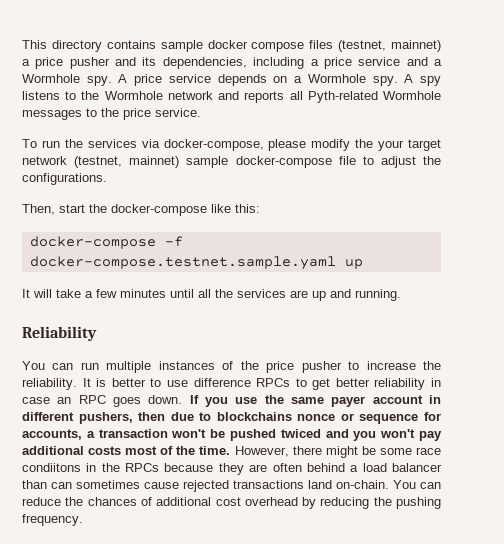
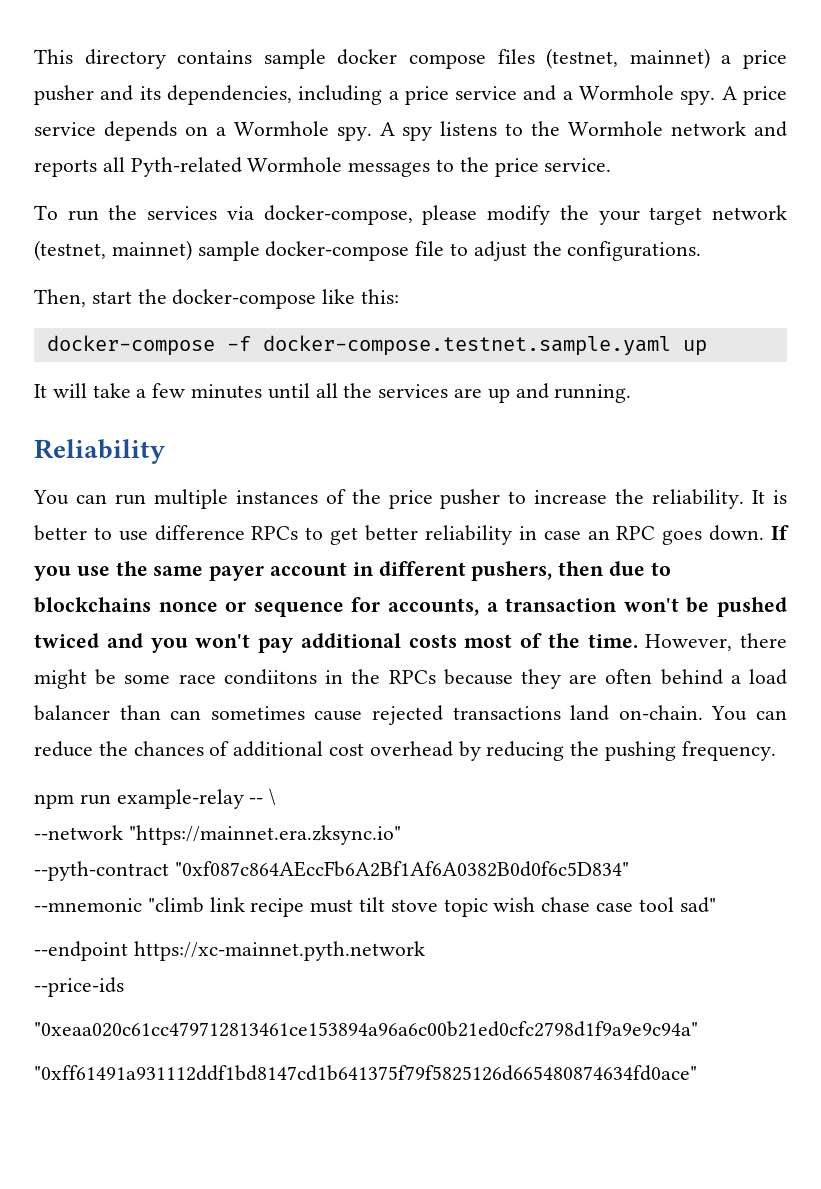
(83, 520) none -> [34,788,277,809] [34,825,401,845] [34,861,629,881] [34,897,716,917] [34,941,425,961] [34,977,124,997] [34,1021,698,1037] [34,1065,697,1081] // npm run example-relay -- \ // --network "https://mainnet.era.zksync.io" // --pyth-contract "0xf087c864AEccFb6A2Bf1Af6A0382B0d0f6c5D834" // --mnemonic "climb link recipe must tilt stove topic wish chase case tool sad" // --endpoint https://xc-mainnet.pyth.network // --price-ids // "0xeaa020c61cc479712813461ce153894a96a6c00b21ed0cfc2798d1f9a9e9c94a" // "0xff61491a931112ddf1bd8147cd1b641375f79f5825126d665480874634fd0ace"

